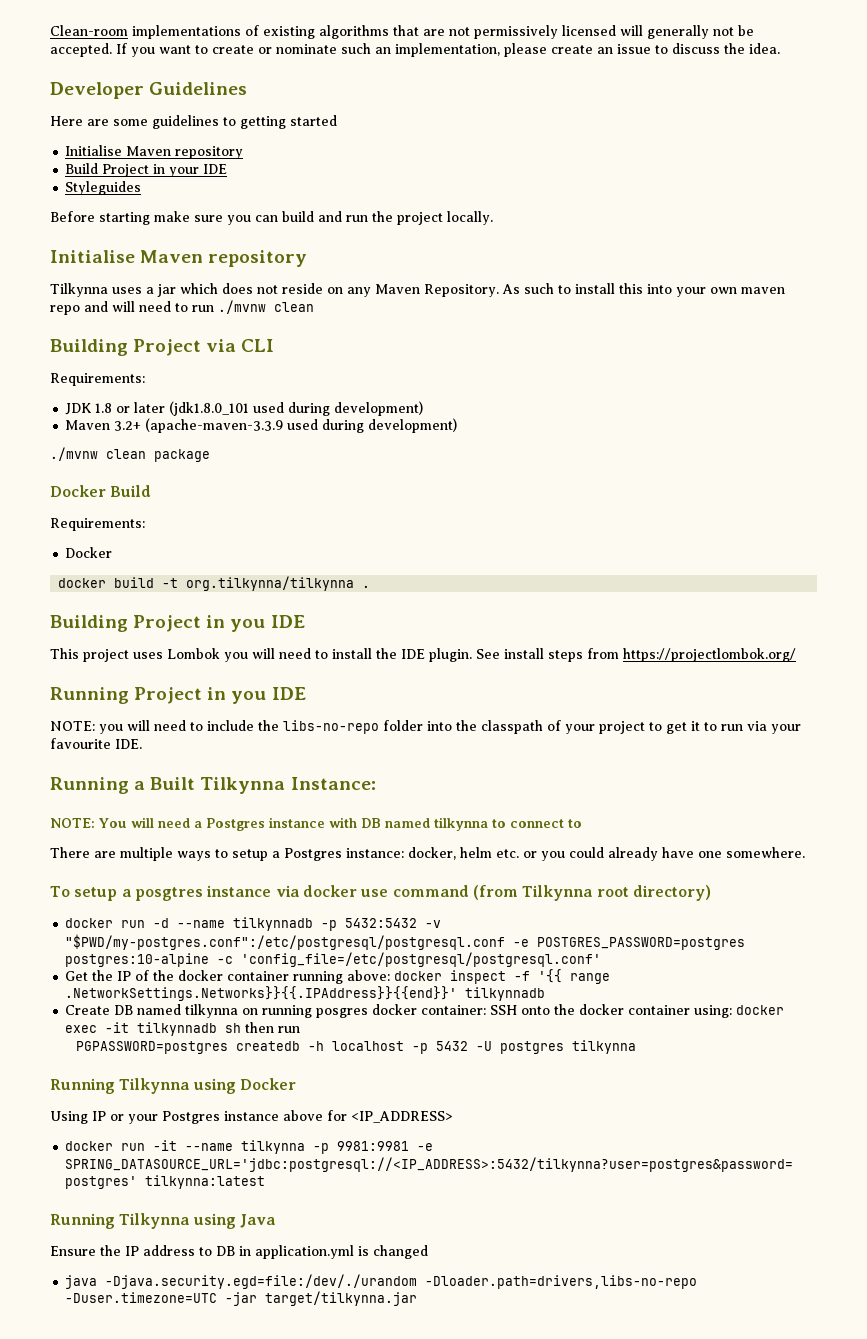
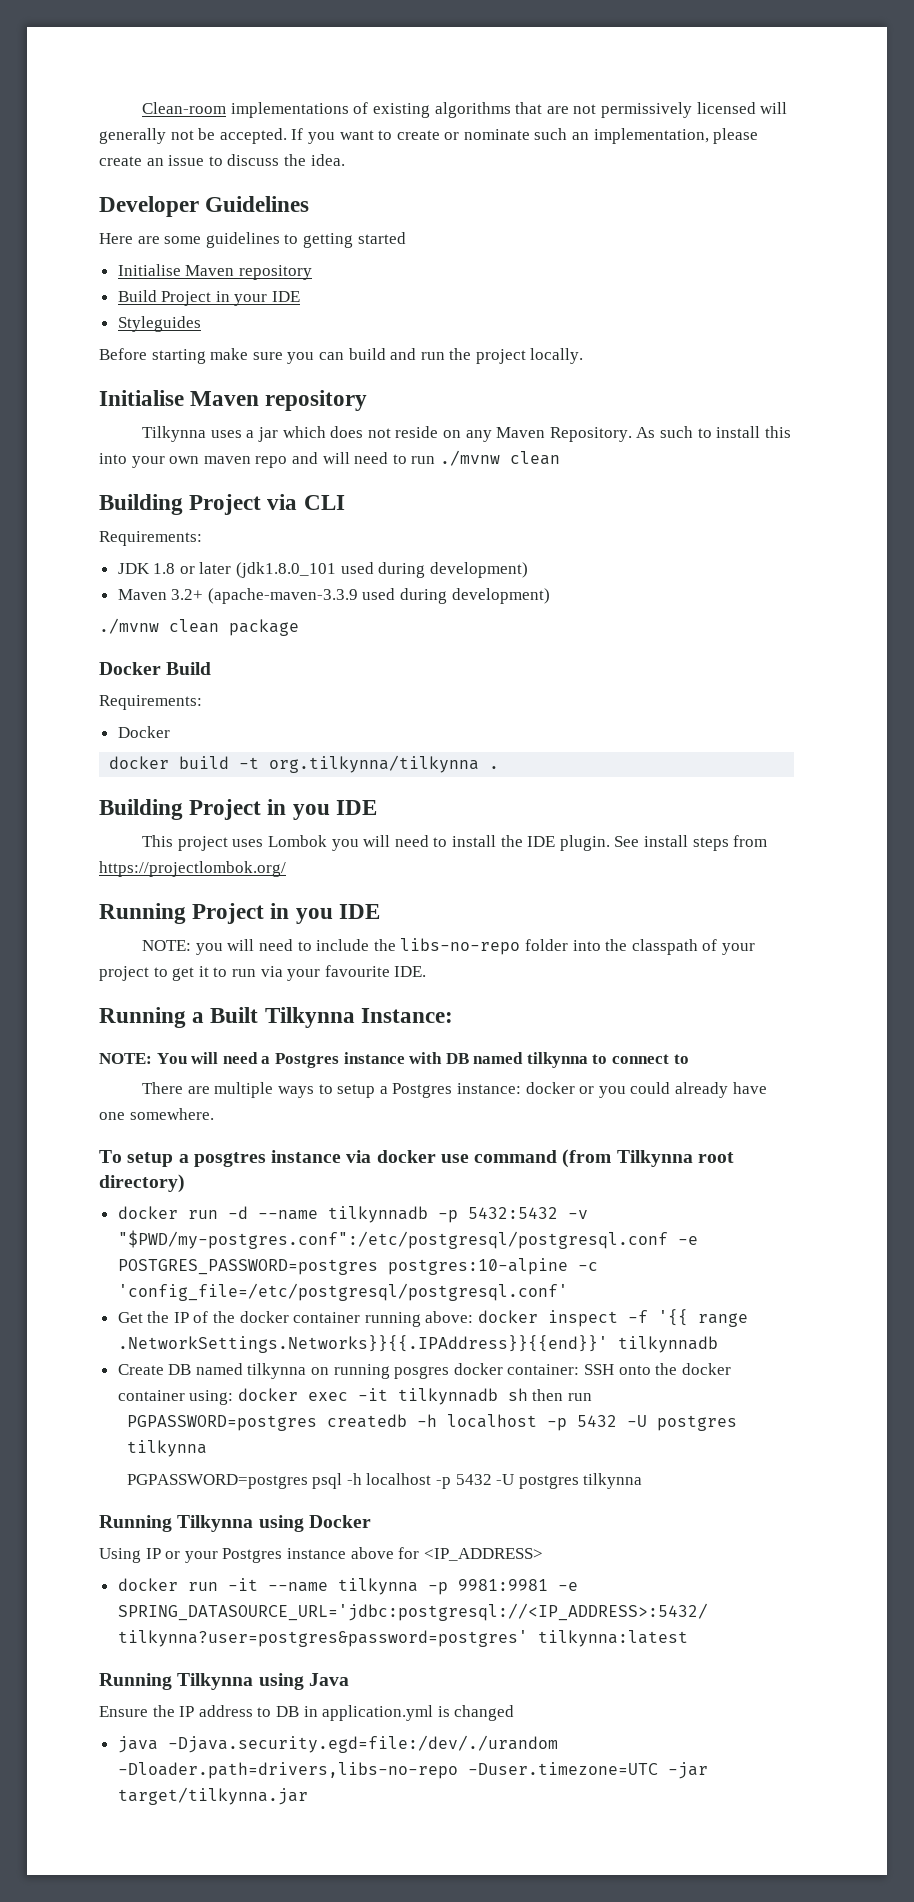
[408,847,519,860] docker, helm etc. -> [525,1082,575,1094] docker
(637, 1047) none -> [126,1473,643,1489] // PGPASSWORD=postgres psql -h localhost -p 5432 -U postgres tilkynna

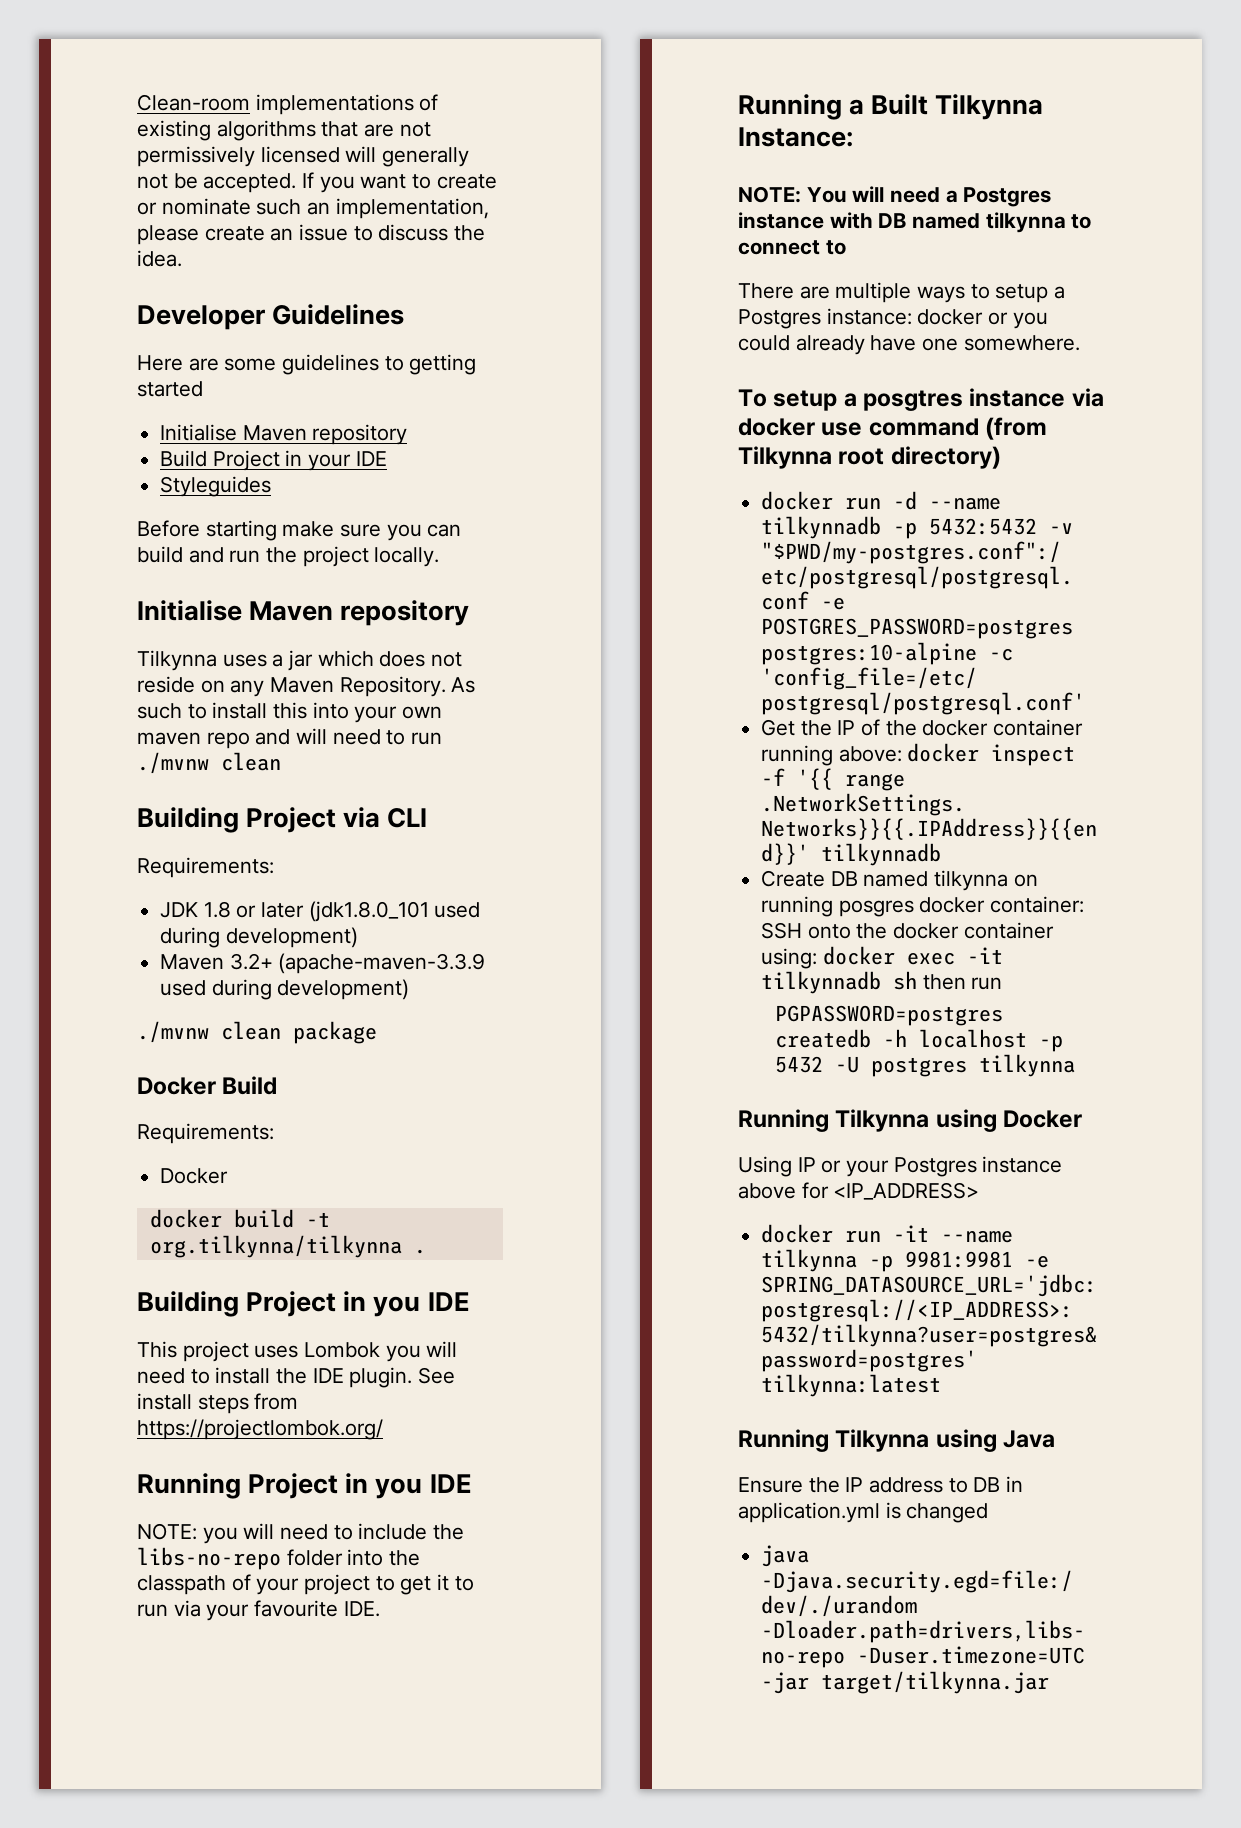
[126,1473,643,1489] // PGPASSWORD=postgres psql -h localhost -p 5432 -U postgres tilkynna -> (1075, 1065) none

